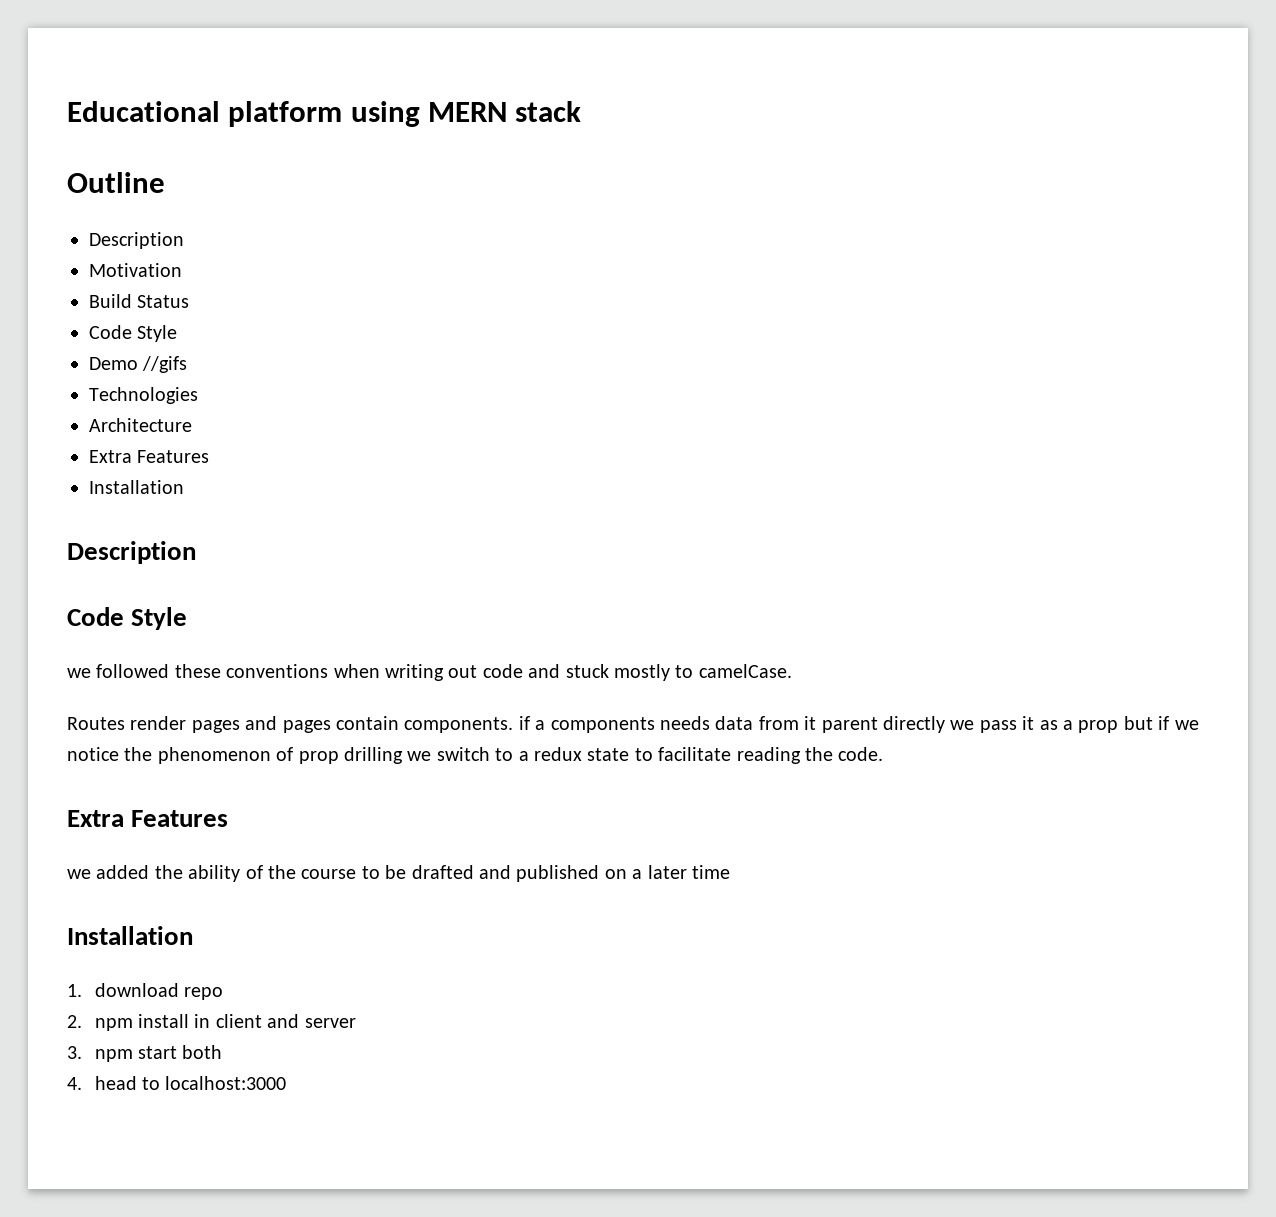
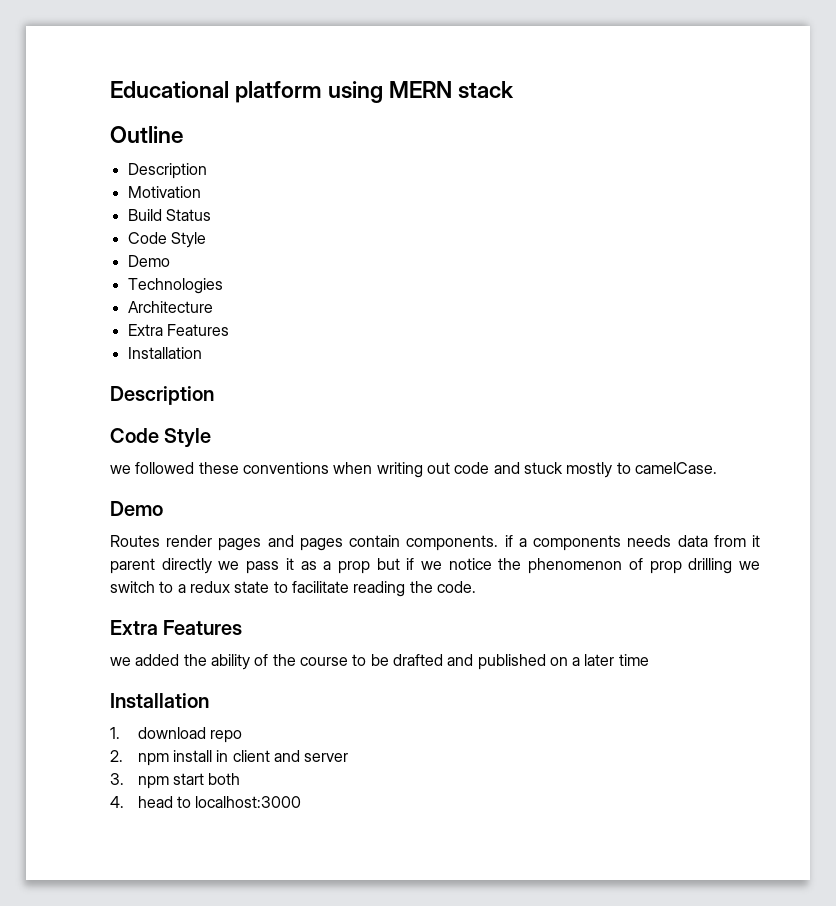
[142,356,188,373] //gifs -> (170, 261) none
(792, 671) none -> [110,501,163,516] // Demo

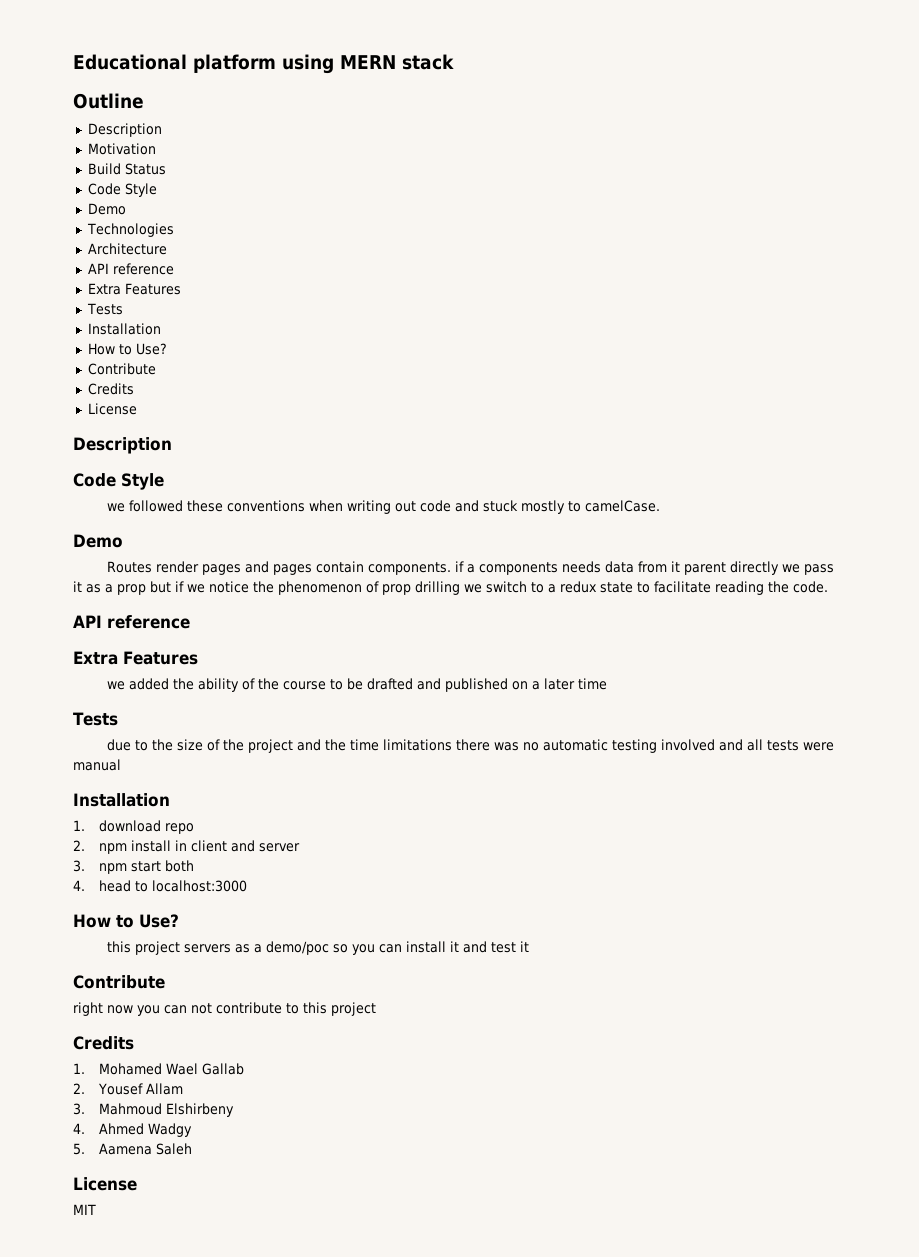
[127,324,229,336] [127,347,202,359] // Extra Features // Installation -> [87,263,174,275] [87,283,181,295] [86,303,123,315] [87,323,161,335] [87,343,167,355] [87,363,156,375] [87,383,134,395] [87,403,137,415] // API reference // Extra Features // Tests // Installation // How to Use? // Contribute // Credits // License
(476, 587) none -> [73,615,190,629] // API reference
(649, 660) none -> [73,712,118,726] [107,739,835,753] [73,759,121,771] // Tests // due to the size of the project and the time limitations there was no automatic testing involved and all tests were manual
(302, 802) none -> [73,914,179,928] [107,941,530,955] [73,975,165,989] [73,1002,376,1016] [73,1036,134,1050] [73,1063,245,1075] [73,1083,184,1095] [73,1103,235,1117] [73,1123,193,1137] [73,1143,193,1155] [73,1177,137,1191] [73,1204,96,1215] // How to Use? // this project servers as a demo/poc so you can install it and test it // Contribute // right now you can not contribute to this project // Credits // 1. Mohamed Wael Gallab // 2. Yousef Allam // 3. Mahmoud Elshirbeny // 4. Ahmed Wadgy // 5. Aamena Saleh // License // MIT

